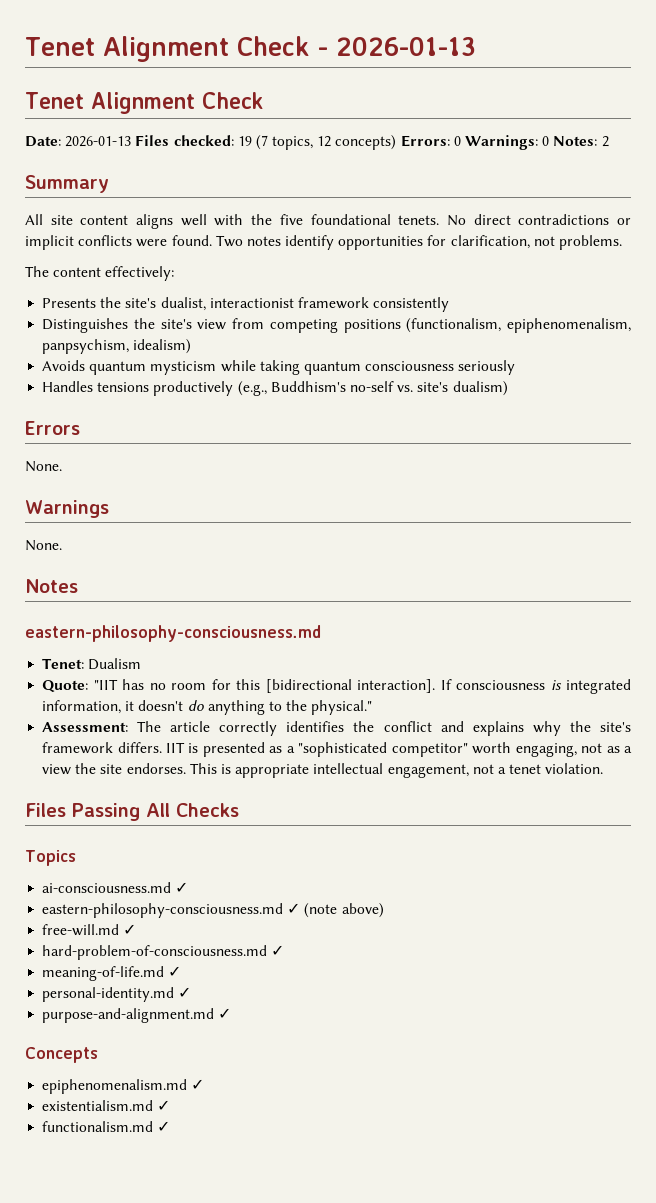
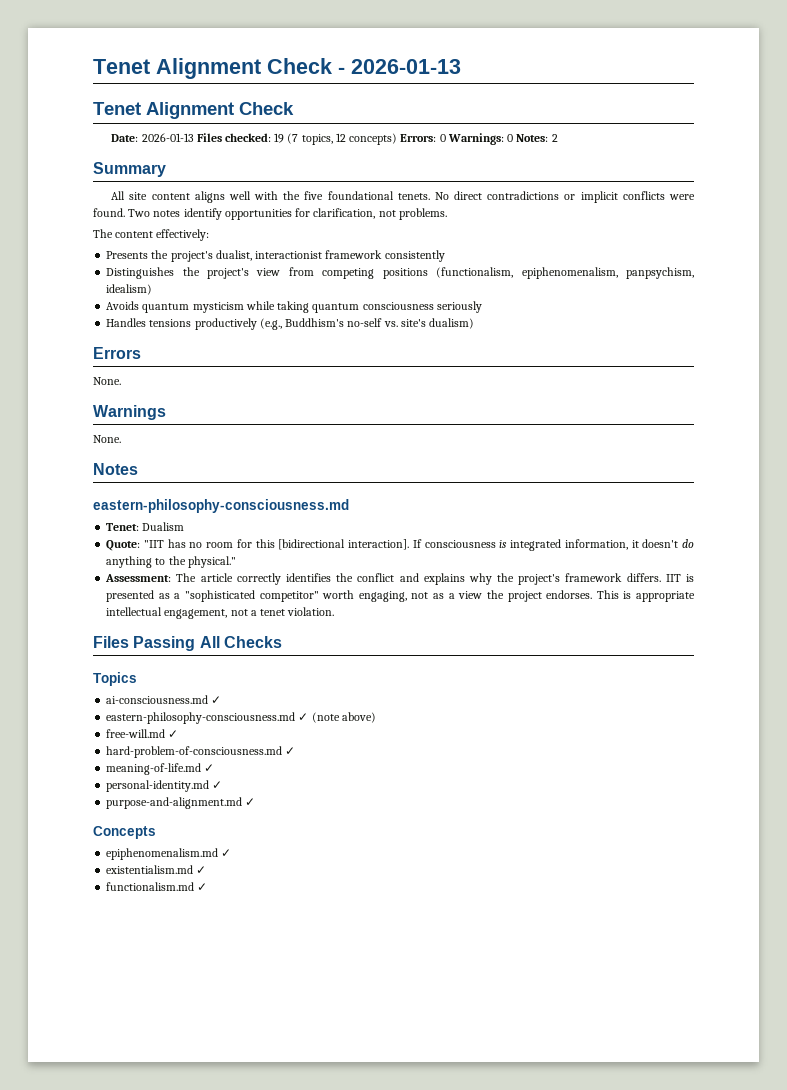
[125,298,157,308] site's -> [170,251,213,262] project's
[160,319,192,329] site's -> [207,268,250,279] project's
[600,722,631,732] site's -> [518,574,561,585] project's
[100,764,123,774] site -> [507,591,542,602] project

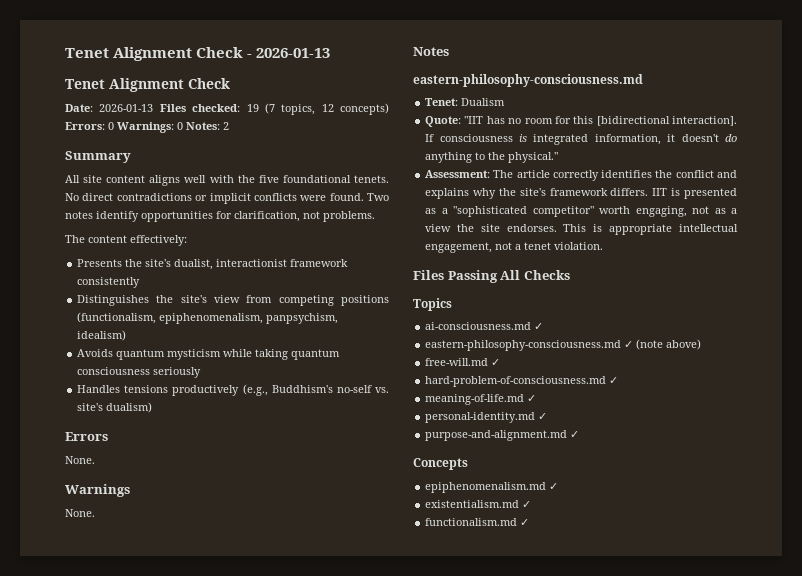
[170,251,213,262] project's -> [145,259,172,267] site's
[207,268,250,279] project's -> [180,295,207,303] site's
[518,574,561,585] project's -> [519,188,546,196] site's
[507,591,542,602] project -> [480,224,500,232] site

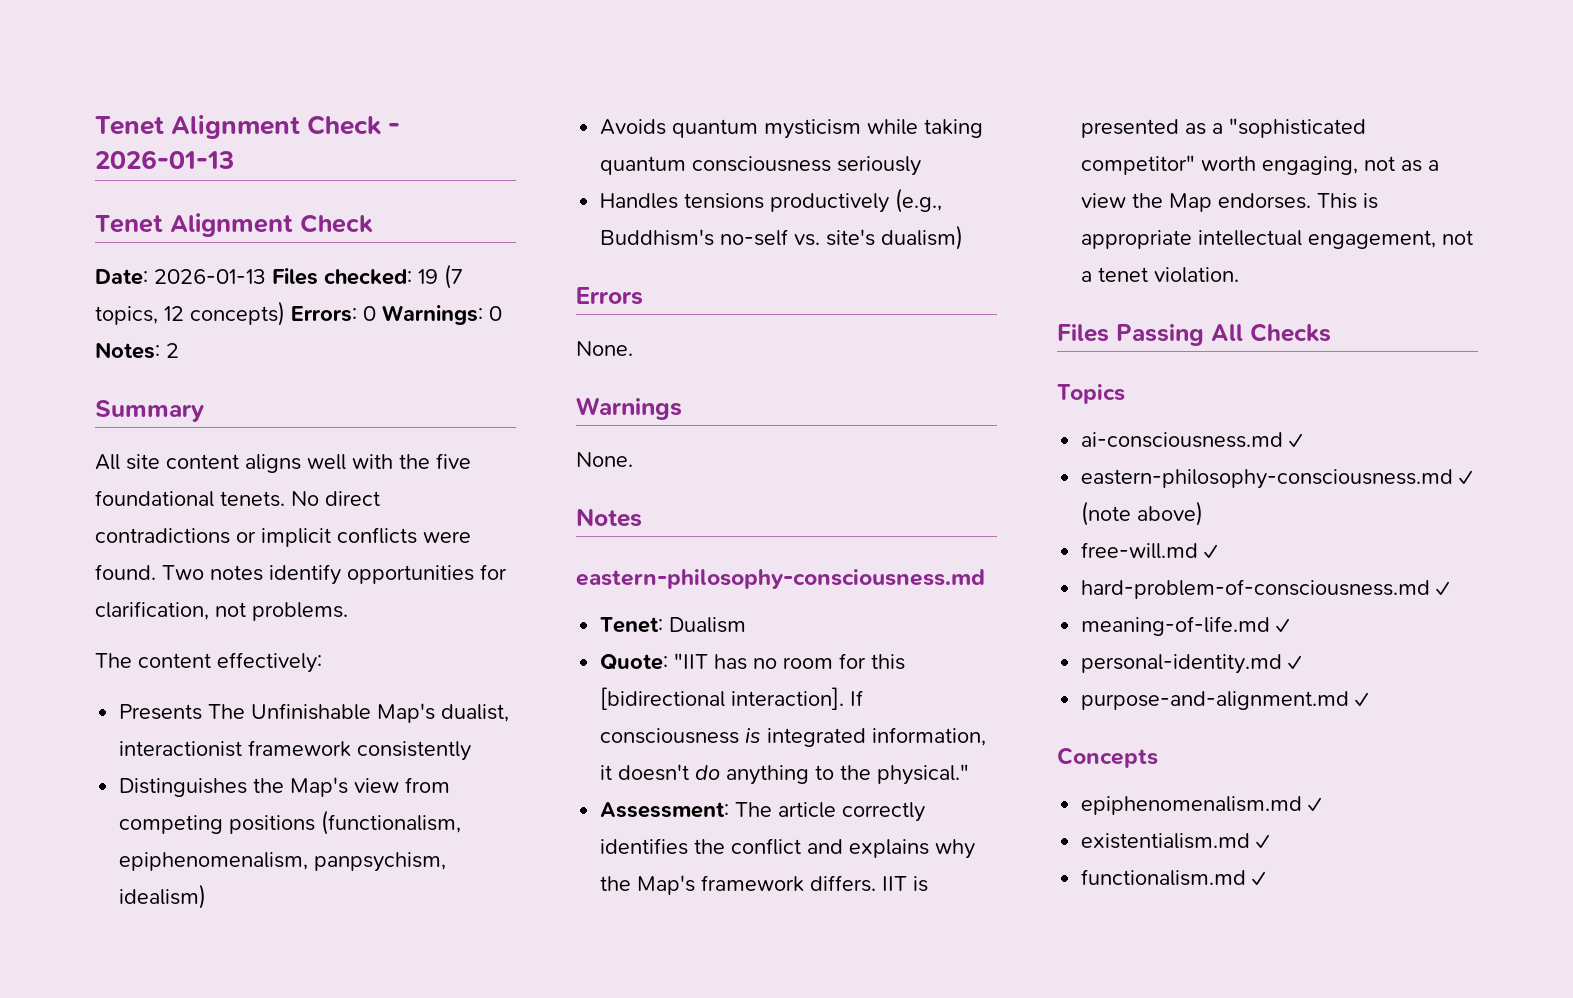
[125,259,172,267] the site's -> [208,703,436,723] The Unfinishable Map's
[180,295,207,303] site's -> [290,777,349,797] Map's
[519,188,546,196] site's -> [637,875,696,895] Map's
[480,224,500,232] site -> [1169,193,1213,212] Map

